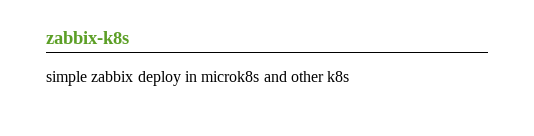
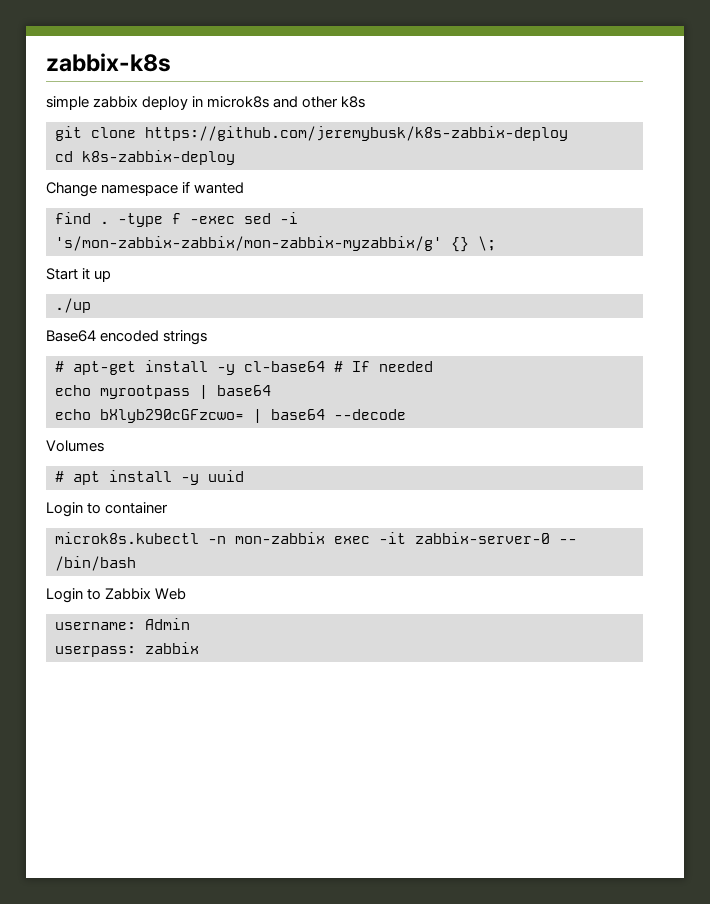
(350, 76) none -> [55,126,568,141] [55,150,235,165] [46,181,245,197] [55,212,298,227] [55,236,496,252] [46,268,112,282] [55,298,91,313] [46,330,208,345] [55,360,433,375] [55,385,271,399] [55,409,406,423] [46,440,104,452] [55,470,244,485] [46,502,169,517] [55,532,577,544] [55,556,136,571] [46,588,187,603] [55,618,190,630] [55,642,199,657] // git clone https://github.com/jeremybusk/k8s-zabbix-deploy // cd k8s-zabbix-deploy // Change namespace if wanted // find . -type f -exec sed -i 's/mon-zabbix-zabbix/mon-zabbix-myzabbix/g' {} \; // Start it up // ./up // Base64 encoded strings // # apt-get install -y cl-base64 # If needed // echo myrootpass | base64 // echo bXlyb290cGFzcwo= | base64 --decode // Volumes // # apt install -y uuid // Login to container // microk8s.kubectl -n mon-zabbix exec -it zabbix-server-0 -- /bin/bash // Login to Zabbix Web // username: Admin // userpass: zabbix

